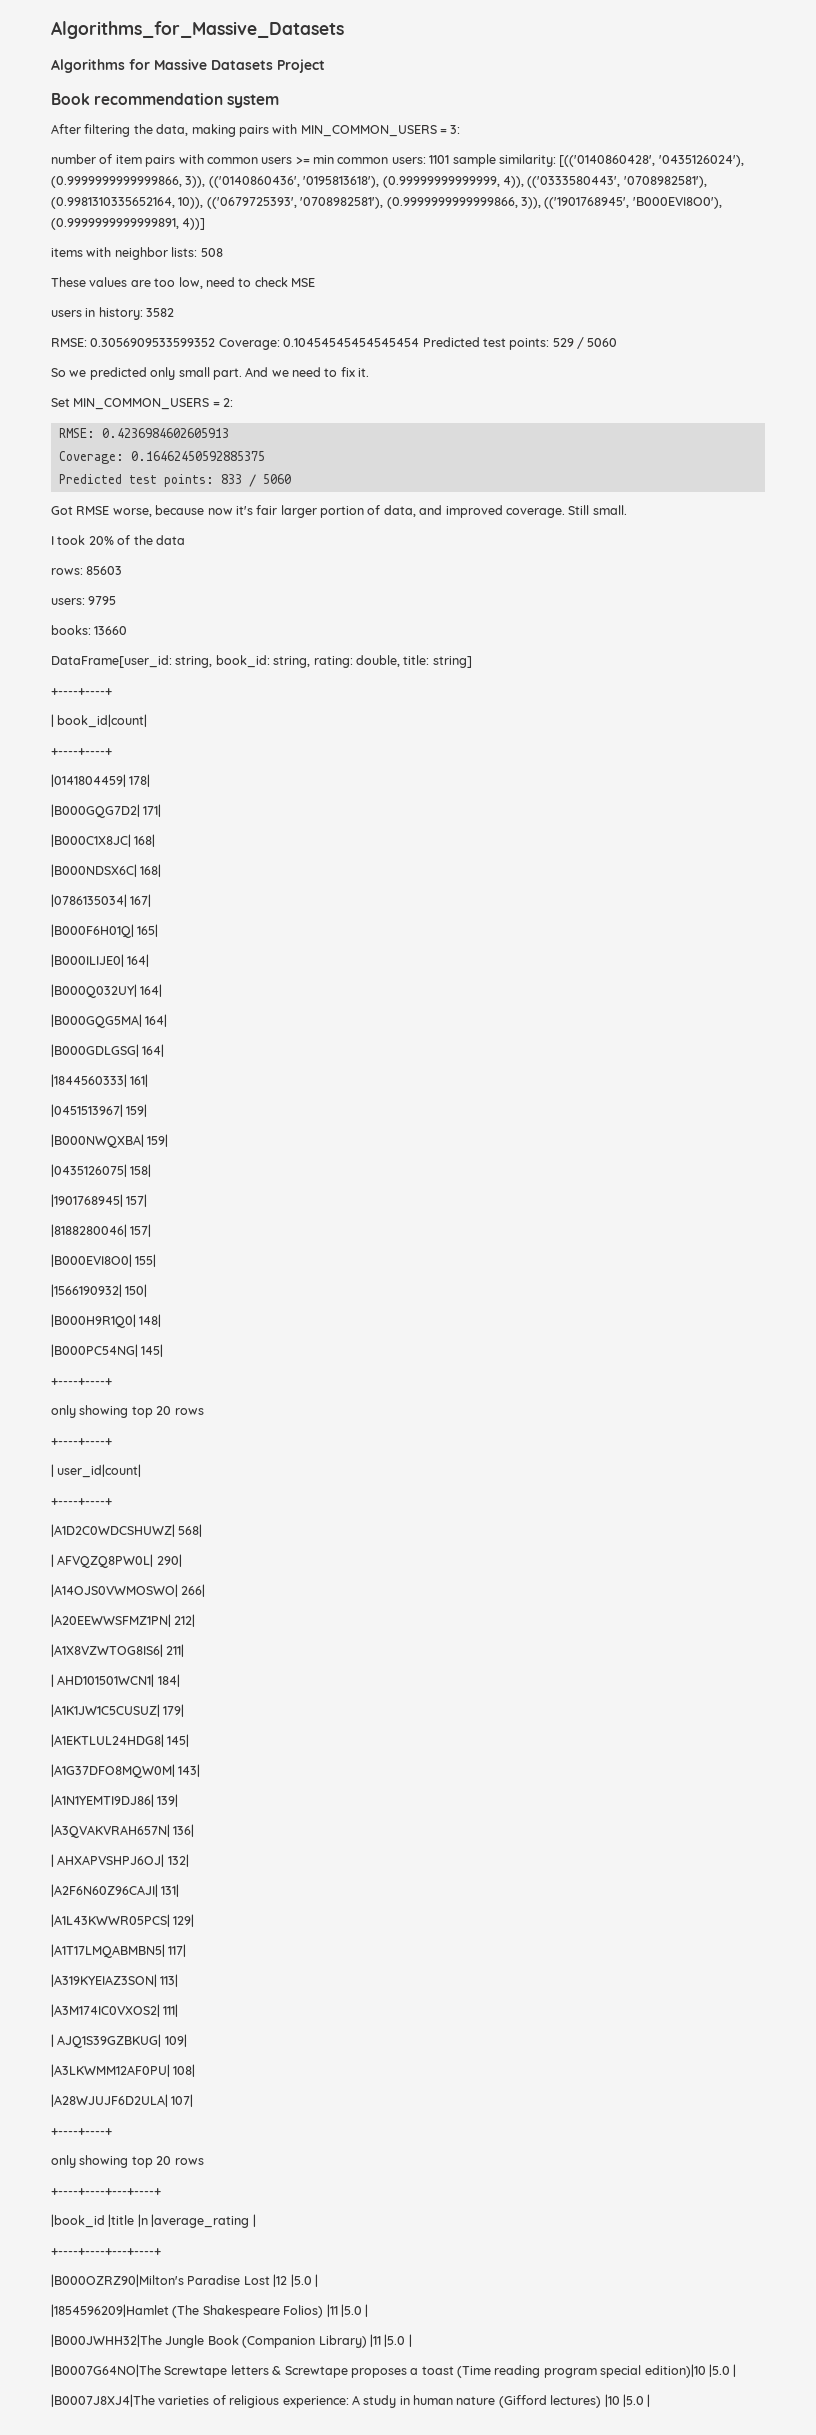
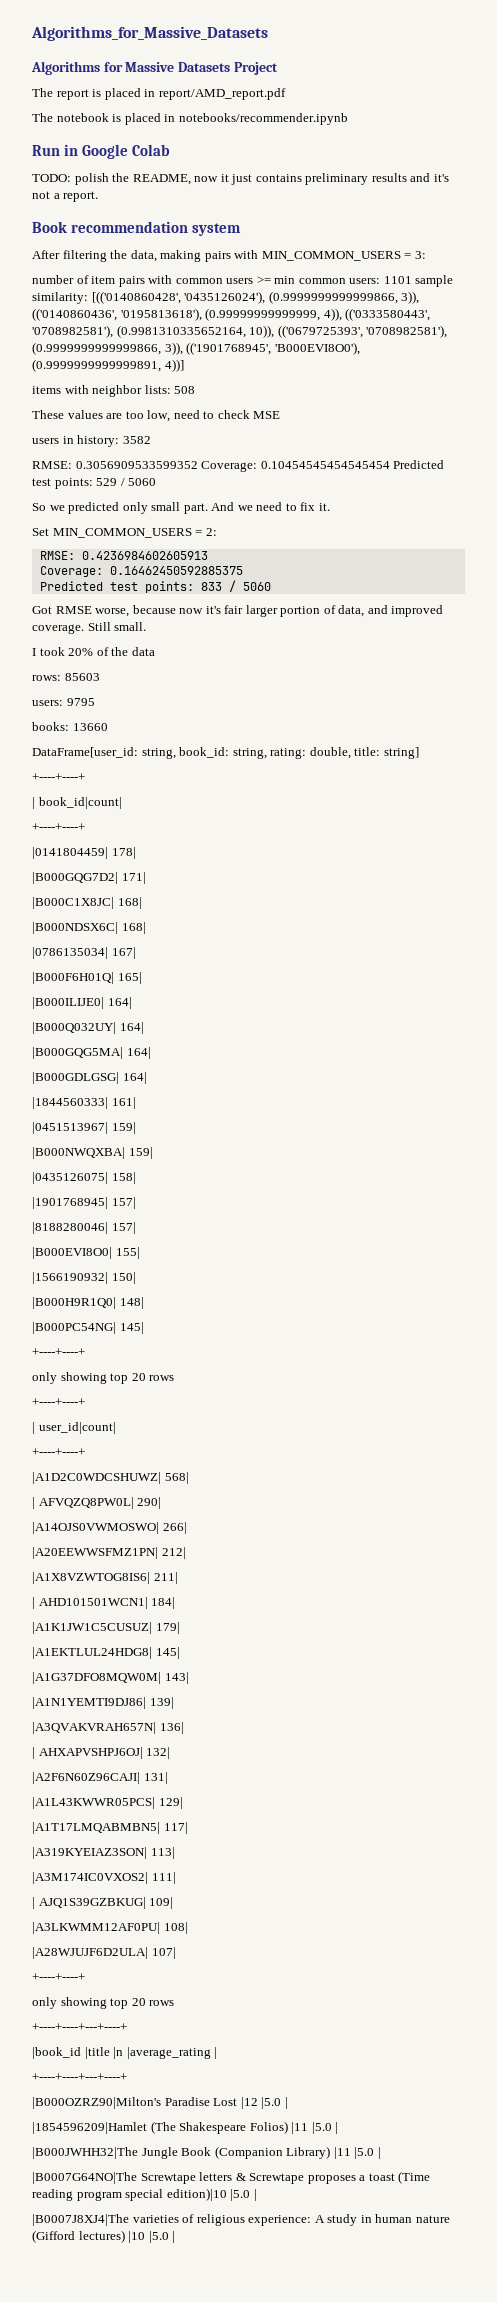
(325, 66) none -> [32,88,286,100] [32,113,348,125] [32,144,170,159] [32,173,449,185] [32,191,99,202] // The report is placed in report/AMD_report.pdf // The notebook is placed in notebooks/recommender.ipynb // Run in Google Colab // TODO: polish the README, now it just contains preliminary results and it's not a report.

